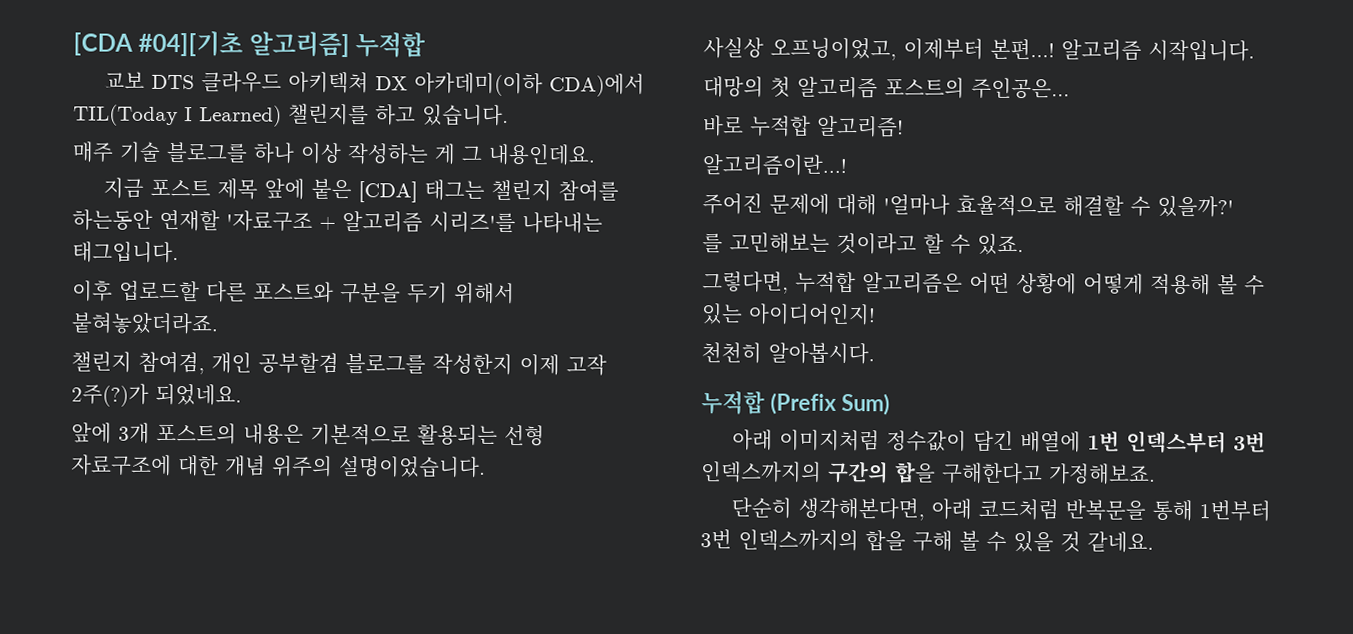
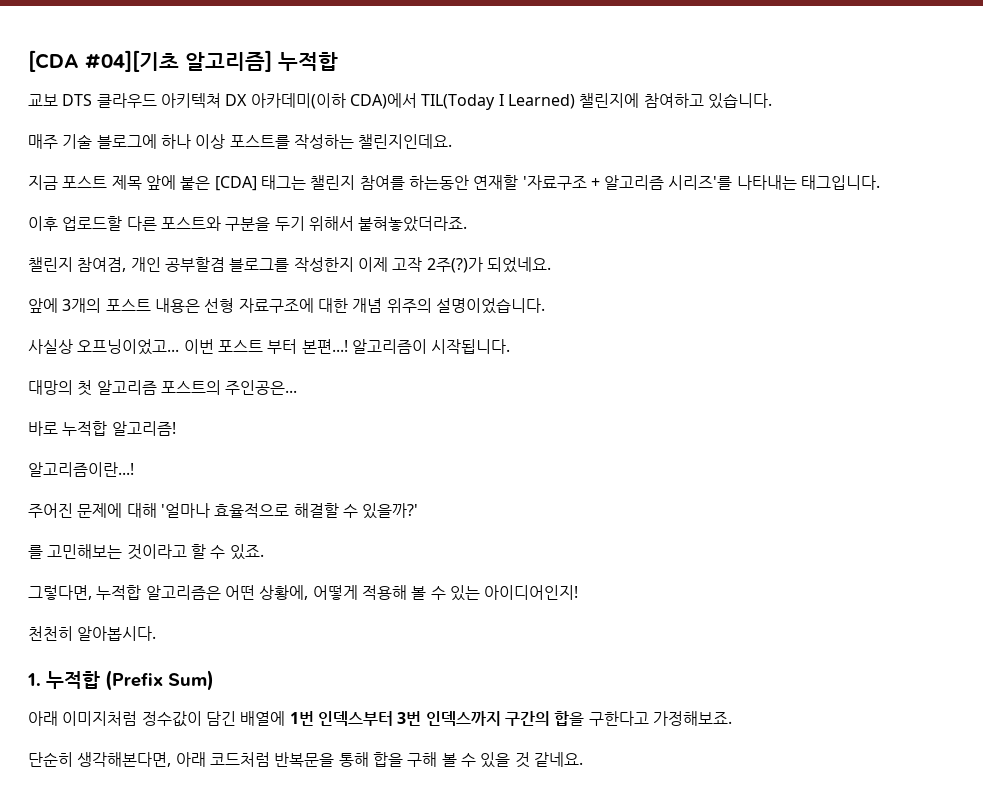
[288,103,416,126] 챌린지를 하고 -> [579,93,704,108] 챌린지에 참여하고
[166,141,248,163] 블로그를 -> [96,134,157,149] 블로그에
[347,143,596,166] 작성하는 게 그 내용인데요. -> [229,134,453,149] 포스트를 작성하는 챌린지인데요.
[118,422,498,446] 3개 포스트의 내용은 기본적으로 활용되는 -> [62,298,200,313] 3개의 포스트 내용은
[770,37,1255,62] 오프닝이었고, 이제부터 본편...! 알고리즘 시작입니다. -> [77,339,511,355] 오프닝이었고... 이번 포스트 부터 본편...! 알고리즘이 시작됩니다.
[1016,273,1077,295] 상황에 -> [259,585,309,600] 상황에,
(875, 353) none -> [27,673,41,686] 1.
[701,461,822,483] 인덱스까지의 -> [425,711,501,726] 인덱스까지
[942,462,1043,485] 구해한다고 -> [588,711,649,726] 구한다고
[1199,500,1272,522] [700,529,859,552] 1번부터 3번 인덱스까지의 -> (369, 759) none

